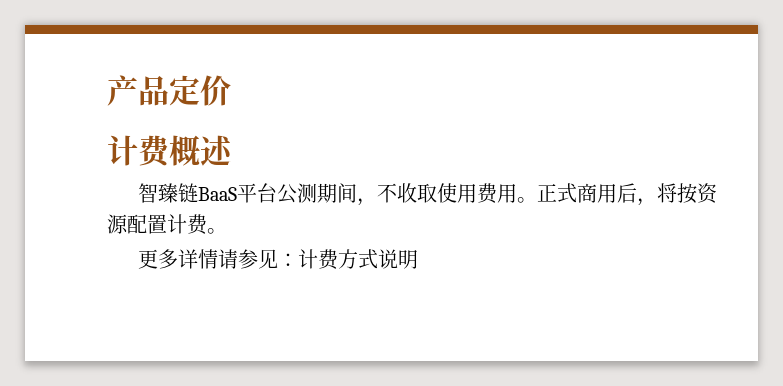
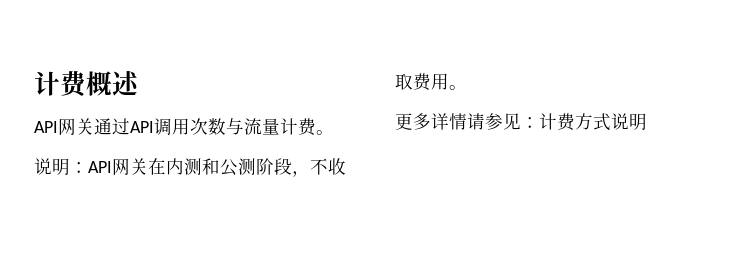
[107,75,231,106] 产品定价 // -> (34, 83) none
[137,183,357,204] 智臻链BaaS平台公测期间 -> [34,118,334,136] [34,158,292,176] API网关通过API调用次数与流量计费。 // 说明：API网关在内测和公测阶段
[436,183,477,203] 使用 -> (413, 81) none
[536,183,718,206] [107,214,227,235] 正式商用后，将按资源配置计费。 -> (467, 87) none

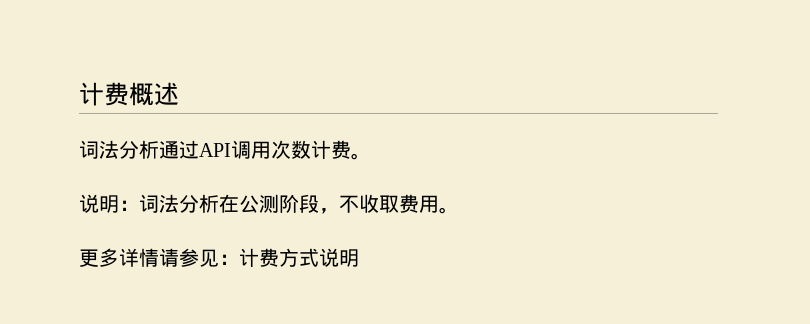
[34,118,94,136] API网关 -> [79,140,159,159] 词法分析
[226,118,280,135] 与流量 -> (311, 149) none
[88,158,220,176] API网关在内测和 -> [139,194,239,213] 词法分析在

